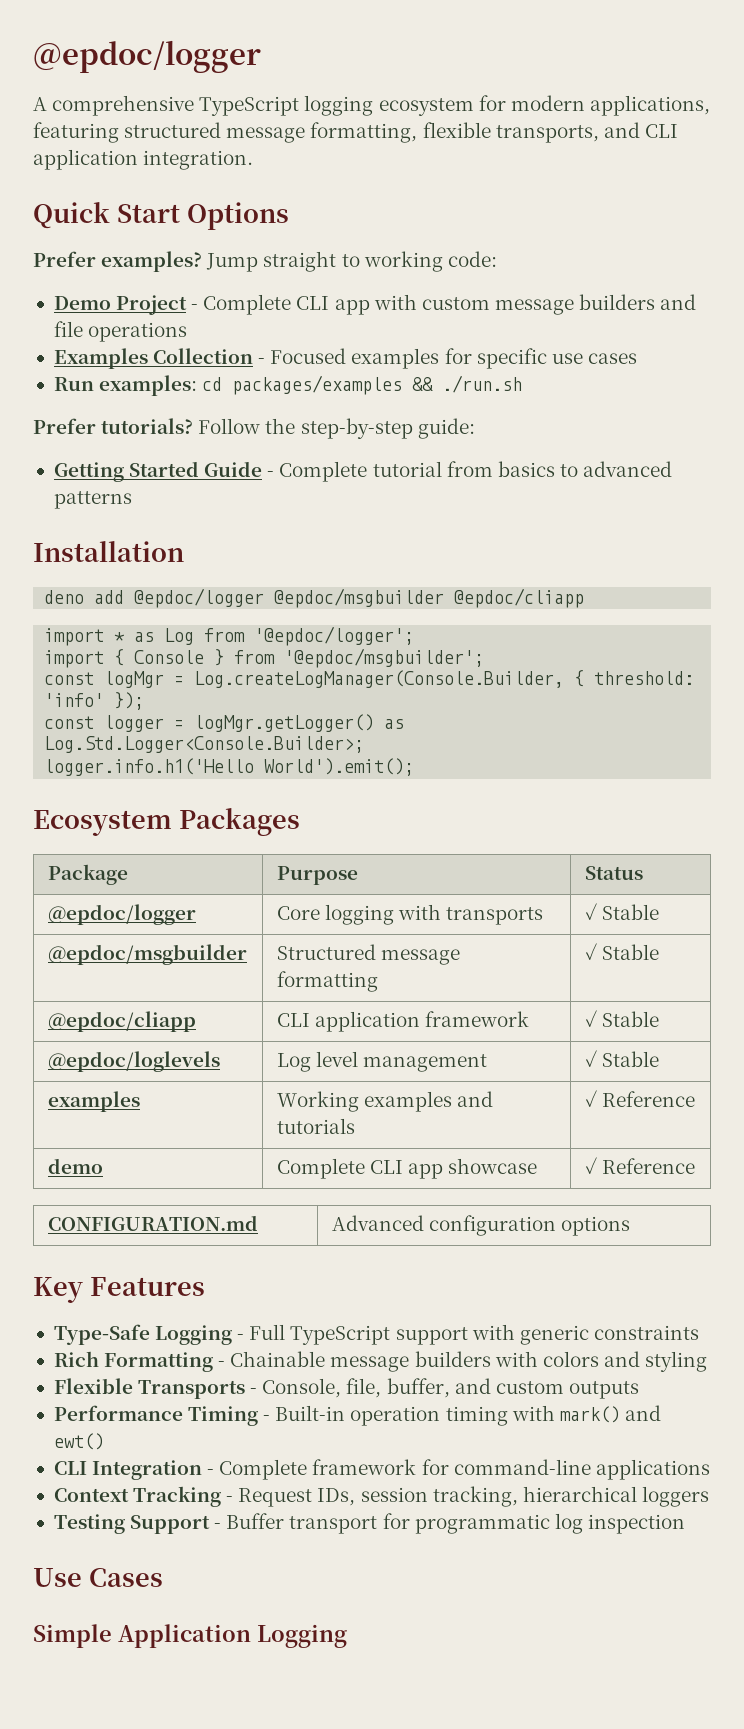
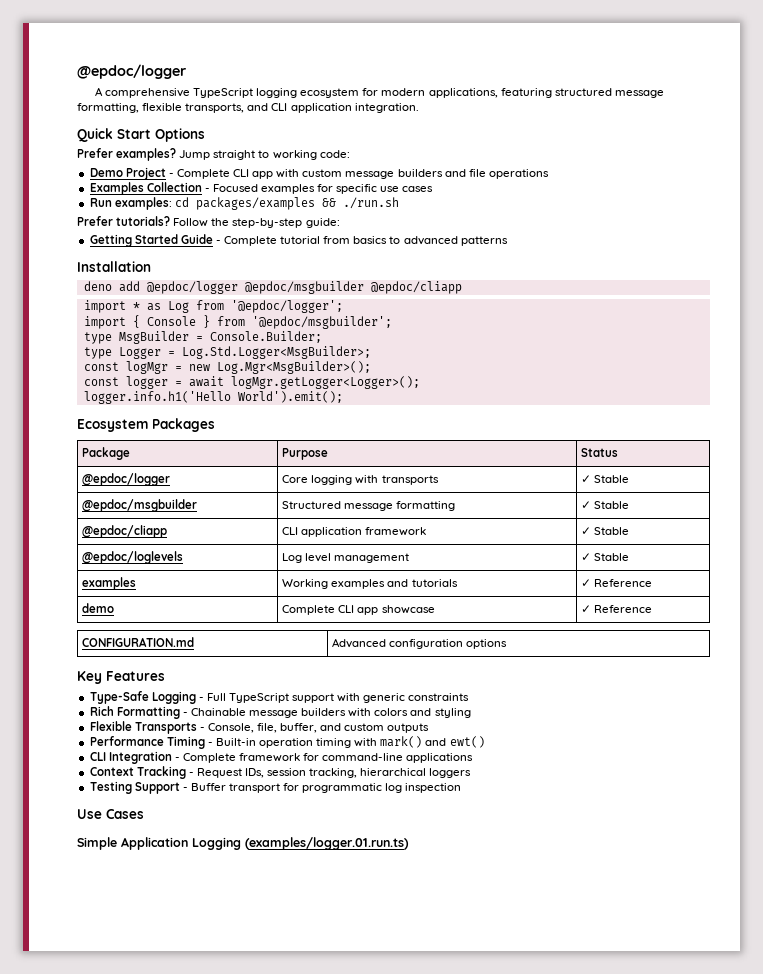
[44,670,695,688] [44,692,145,710] const logMgr = Log.createLogManager(Console.Builder, { threshold: 'info' }); -> [83,331,322,344] [83,346,371,359] [83,361,371,374] type MsgBuilder = Console.Builder; // type Logger = Log.Std.Logger<MsgBuilder>; // const logMgr = new Log.Mgr<MsgBuilder>();
[194,714,405,732] [44,736,365,753] logMgr.getLogger() as Log.Std.Logger<Console.Builder>; -> [188,376,420,389] await logMgr.getLogger<Logger>();
(347, 1636) none -> [245,837,409,850] (examples/logger.01.run.ts)

